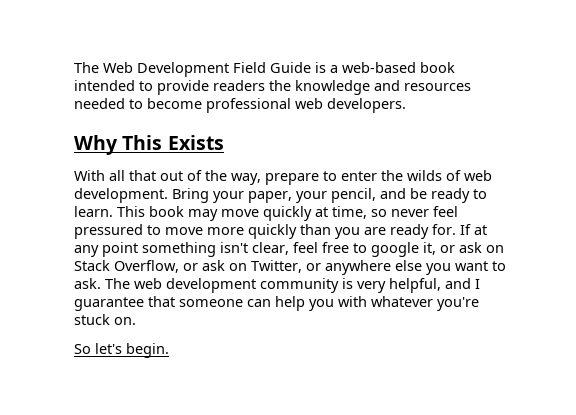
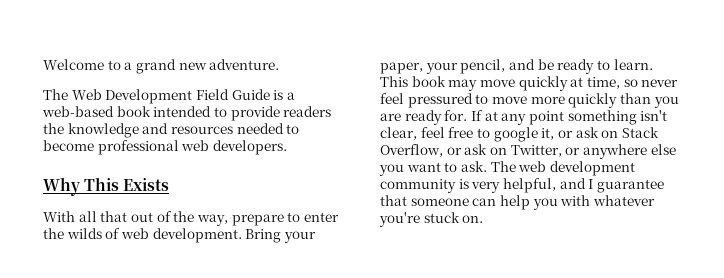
(74, 67) none -> [43,59,280,74] Welcome to a grand new adventure. //
[74,343,169,358] // So let's begin. -> (484, 219) none

